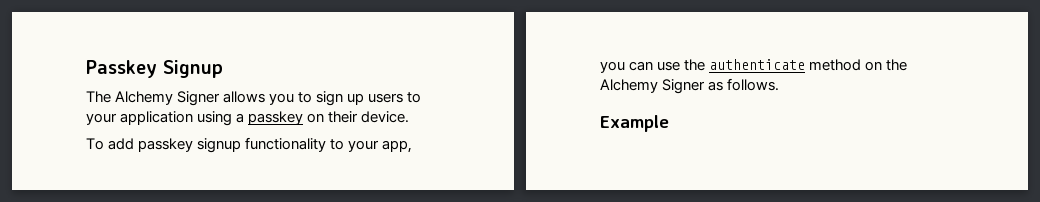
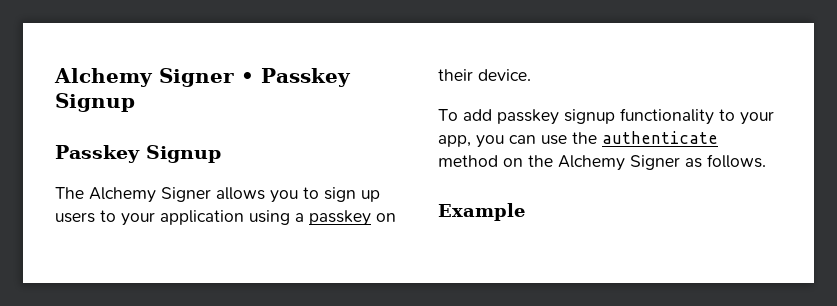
(86, 69) none -> [54,68,351,87] [55,93,135,112] Alchemy Signer • Passkey Signup //

